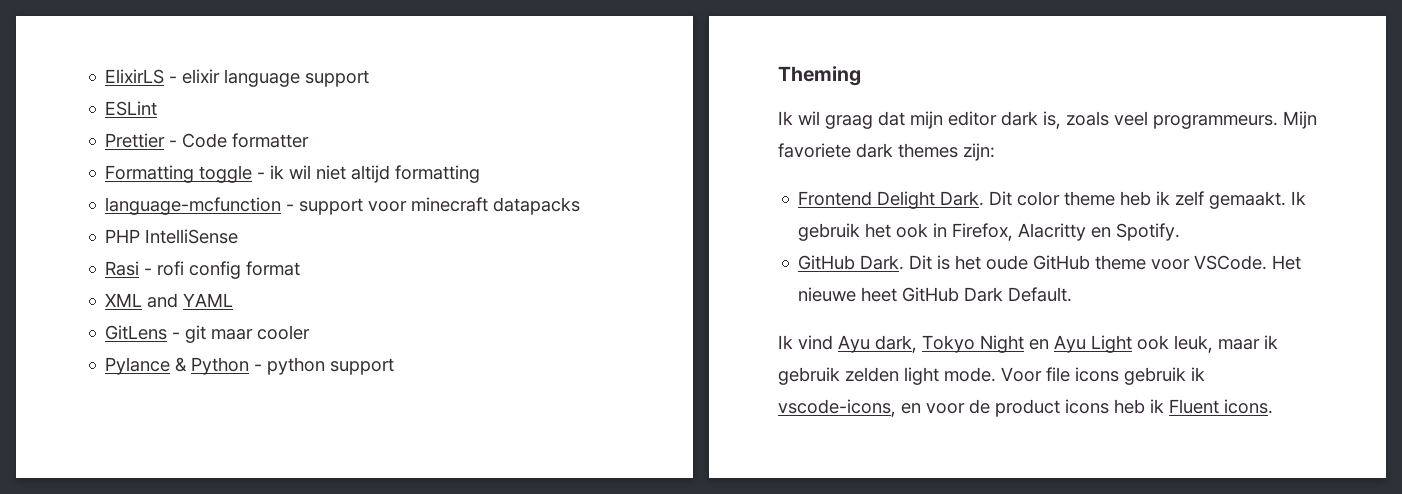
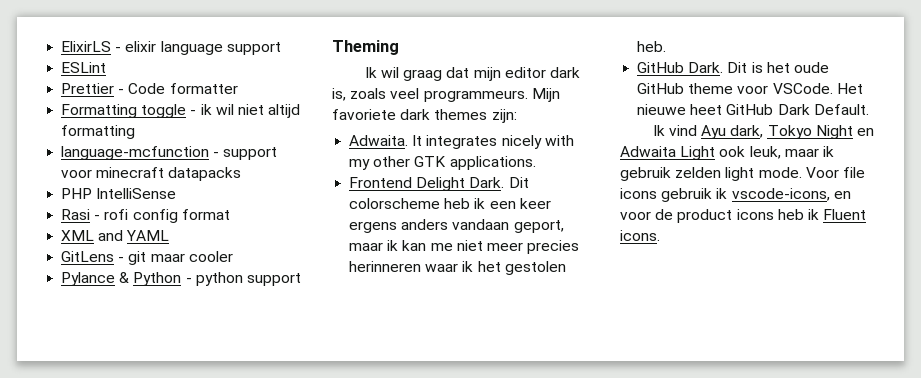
[798,191,1307,209] [798,223,1181,241] Frontend Delight Dark. Dit color theme heb ik zelf gemaakt. Ik gebruik het ook in Firefox, Alacritty en Spotify. -> [349,135,574,149] [349,156,536,170] [349,177,529,191] [349,198,551,209] [349,219,564,233] [349,240,580,254] [349,261,566,275] [637,41,667,52] Adwaita. It integrates nicely with my other GTK applications. // Frontend Delight Dark. Dit colorscheme heb ik een keer ergens anders vandaan geport, maar ik kan me niet meer precies herinneren waar ik het gestolen heb.
[1054,335,1086,353] Ayu -> [620,146,676,157] Adwaita

